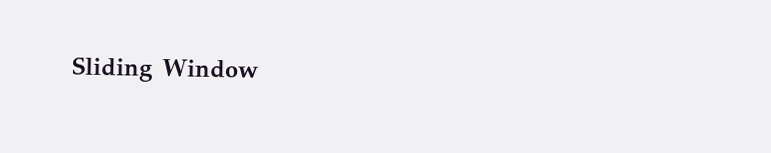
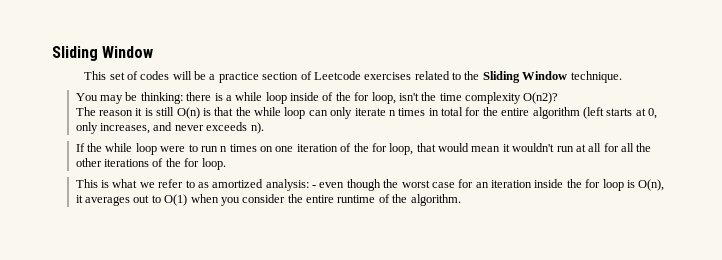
[71,56,259,82] Sliding Window -> [52,46,154,61] [84,71,622,83] [75,92,559,104] [75,107,658,119] [75,122,264,134] [75,143,652,155] [75,158,226,170] [75,179,665,191] [75,194,461,206] Sliding Window // This set of codes will be a practice section of Leetcode exercises related to the Sliding Window technique. // You may be thinking: there is a while loop inside of the for loop, isn't the time complexity O(n2)? // The reason it is still O(n) is that the while loop can only iterate n times in total for the entire algorithm (left starts at 0, only increases, and never exceeds n). // If the while loop were to run n times on one iteration of the for loop, that would mean it wouldn't run at all for all the other iterations of the for loop. // This is what we refer to as amortized analysis: - even though the worst case for an iteration inside the for loop is O(n), it averages out to O(1) when you consider the entire runtime of the algorithm.

